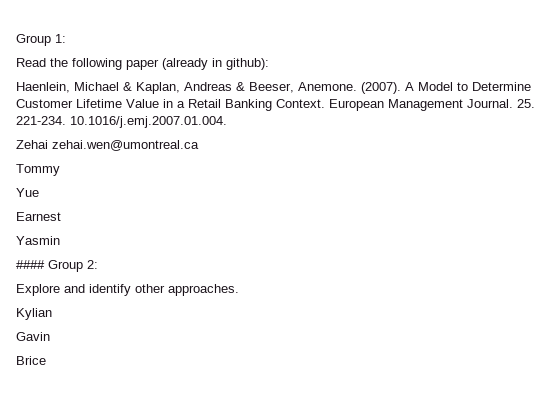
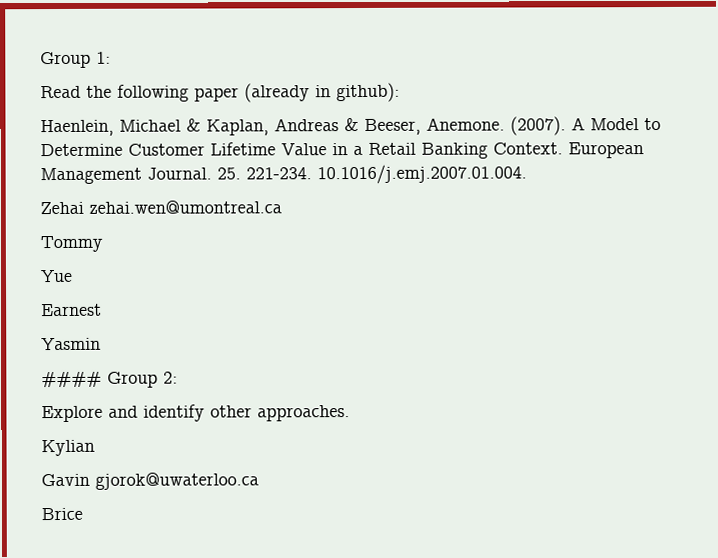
(50, 336) none -> [95,472,259,490] gjorok@uwaterloo.ca

